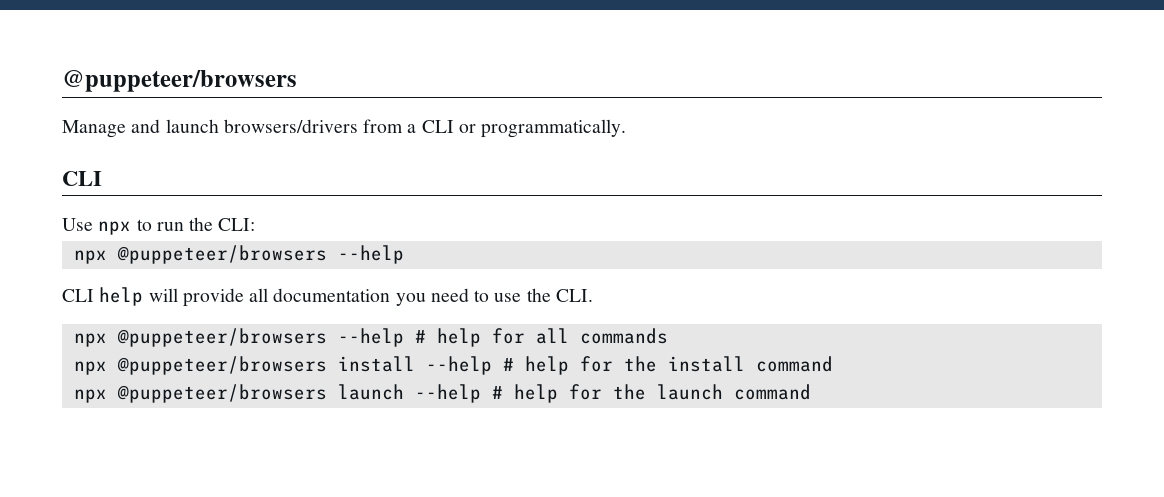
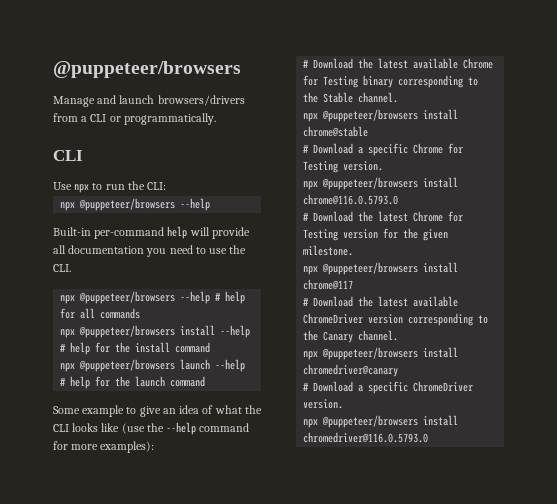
[62,289,94,302] CLI -> [53,227,165,239] Built-in per-command
(811, 392) none -> [53,405,262,417] [53,422,250,435] [53,441,155,453] [303,58,494,69] [303,75,479,88] [303,92,399,103] [303,109,459,122] [303,126,369,137] [303,143,464,156] [303,161,384,173] [303,177,459,190] [303,194,399,205] [303,211,464,222] [303,228,449,241] [303,245,354,256] [303,262,459,275] [303,279,354,290] [303,296,459,307] [303,313,489,326] [303,330,399,343] [303,347,459,360] [303,364,399,377] [303,381,474,394] [303,399,344,409] [303,415,459,428] [303,432,429,443] // Some example to give an idea of what the CLI looks like (use the --help command for more examples): // # Download the latest available Chrome for Testing binary corresponding to the Stable channel. // npx @puppeteer/browsers install chrome@stable // # Download a specific Chrome for Testing version. // npx @puppeteer/browsers install chrome@116.0.5793.0 // # Download the latest Chrome for Testing version for the given milestone. // npx @puppeteer/browsers install chrome@117 // # Download the latest available ChromeDriver version corresponding to the Canary channel. // npx @puppeteer/browsers install chromedriver@canary // # Download a specific ChromeDriver version. // npx @puppeteer/browsers install chromedriver@116.0.5793.0

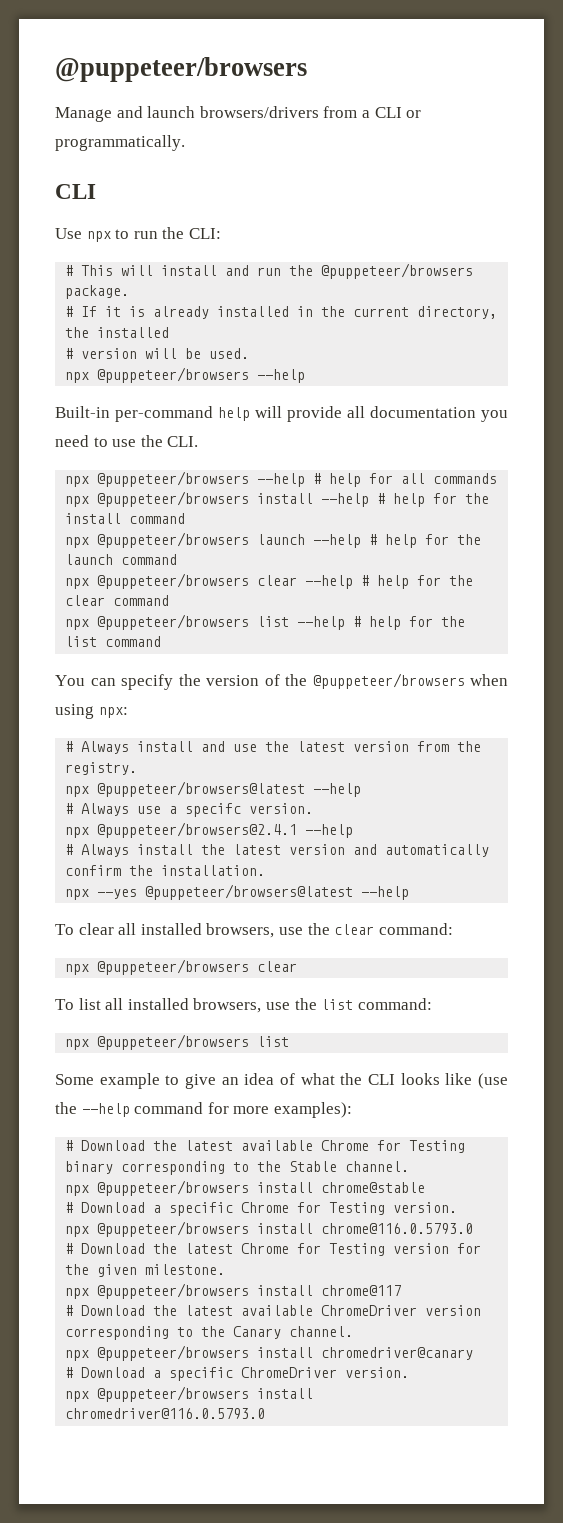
(167, 186) none -> [65,263,474,279] [65,285,130,299] [65,306,498,319] [65,327,170,338] [65,348,250,359] // # This will install and run the @puppeteer/browsers package. // # If it is already installed in the current directory, the installed // # version will be used.
(206, 381) none -> [65,573,474,589] [65,595,170,606] [65,614,466,630] [65,636,162,647] [55,673,508,690] [55,704,128,719] [65,741,482,754] [65,762,138,775] [65,781,362,797] [65,803,314,817] [65,822,354,838] [65,844,490,857] [65,865,266,876] [65,884,410,900] [55,923,453,938] [65,959,298,975] [55,998,432,1013] [65,1034,290,1050] // npx @puppeteer/browsers clear --help # help for the clear command // npx @puppeteer/browsers list --help # help for the list command // You can specify the version of the @puppeteer/browsers when using npx: // # Always install and use the latest version from the registry. // npx @puppeteer/browsers@latest --help // # Always use a specifc version. // npx @puppeteer/browsers@2.4.1 --help // # Always install the latest version and automatically confirm the installation. // npx --yes @puppeteer/browsers@latest --help // To clear all installed browsers, use the clear command: // npx @puppeteer/browsers clear // To list all installed browsers, use the list command: // npx @puppeteer/browsers list

